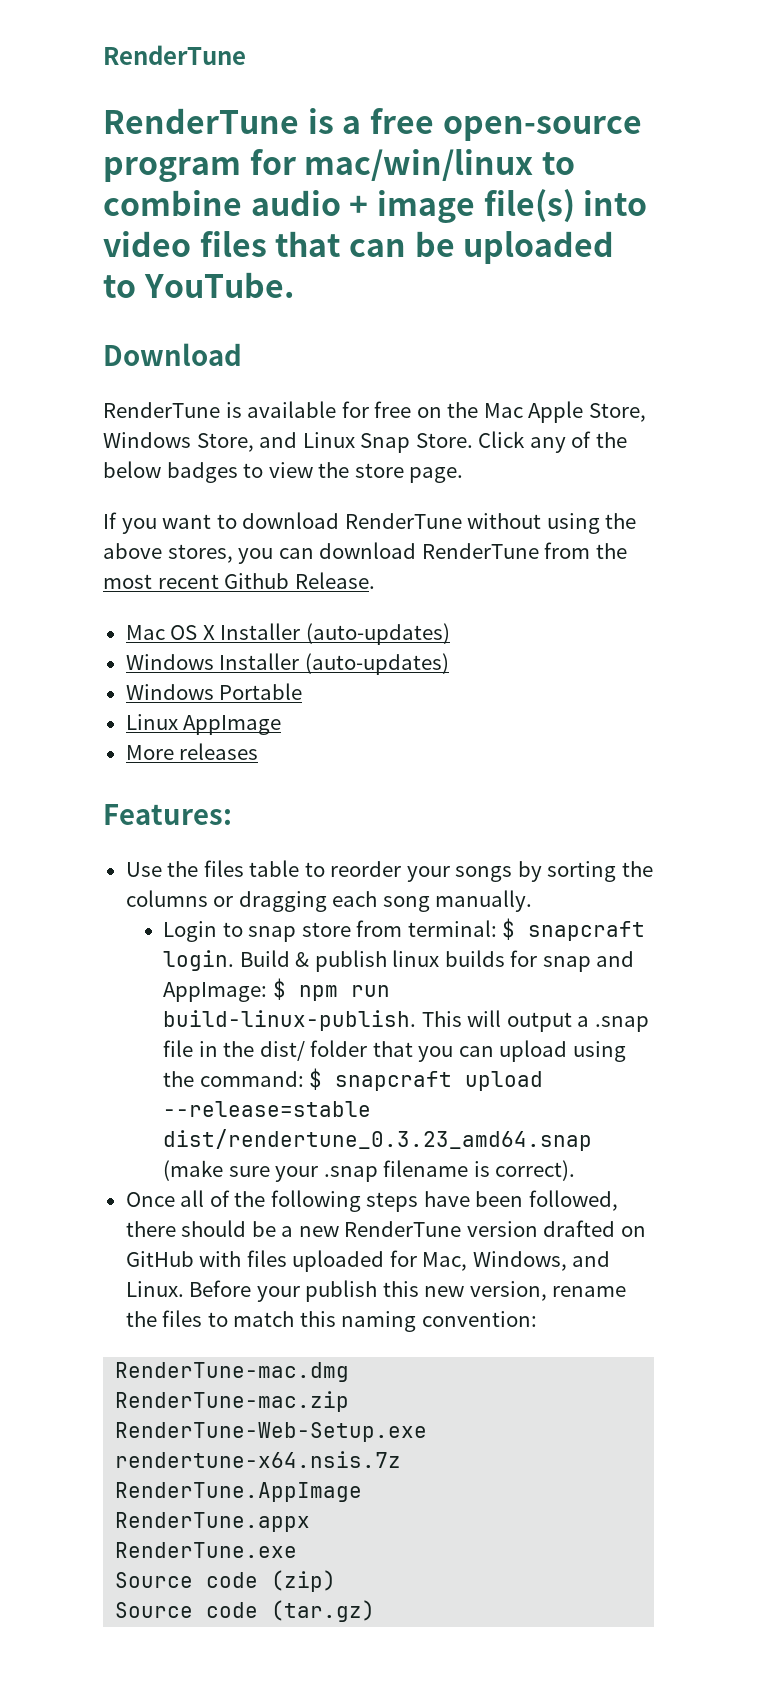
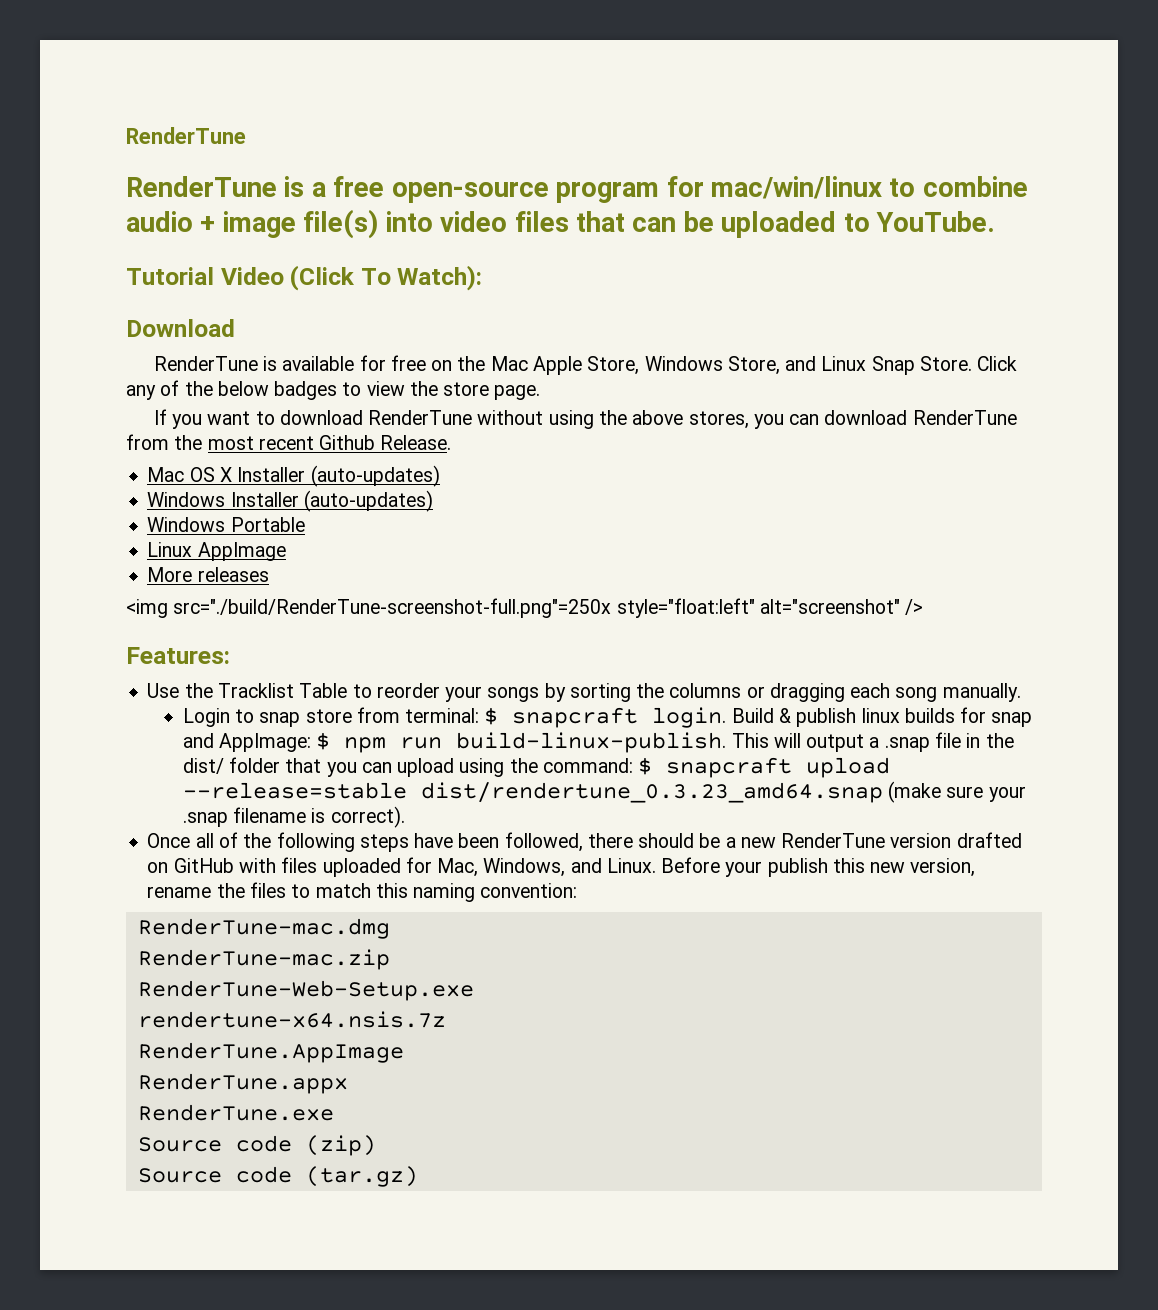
(294, 285) none -> [126,265,483,291] // Tutorial Video (Click To Watch):
(259, 751) none -> [126,598,924,618] // <img src="./build/RenderTune-screenshot-full.png"=250x style="float:left" alt="screenshot" />
[203,860,300,877] files table -> [217,683,348,698] Tracklist Table

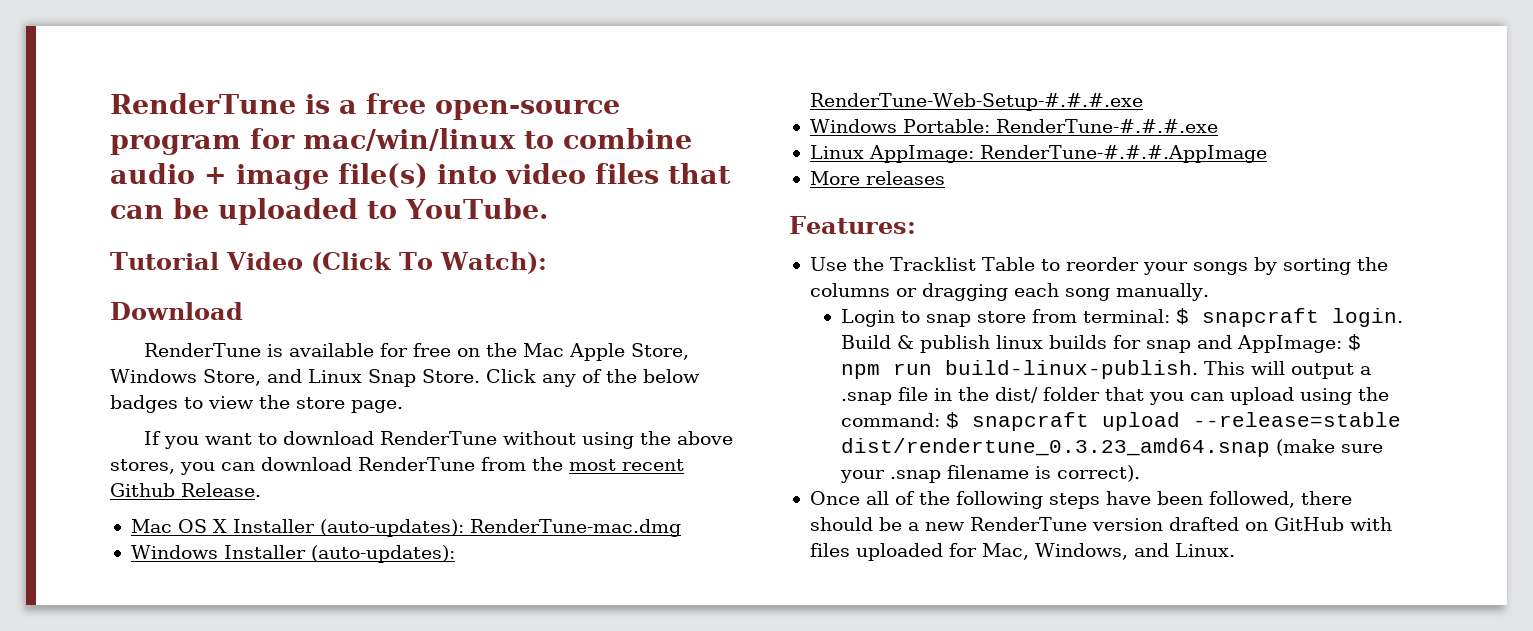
[126,127,246,144] [126,176,277,197] RenderTune // RenderTune -> [110,93,296,114] RenderTune
[310,465,440,487] (auto-updates) -> [319,519,681,537] (auto-updates): RenderTune-mac.dmg
[303,490,433,512] [147,517,305,532] [147,542,286,561] (auto-updates) // Windows Portable // Linux AppImage -> [310,545,455,563] [809,93,1143,111] [809,119,1218,133] [809,145,1267,163] (auto-updates): RenderTune-Web-Setup-#.#.#.exe // Windows Portable: RenderTune-#.#.#.exe // Linux AppImage: RenderTune-#.#.#.AppImage
[126,598,924,618] // <img src="./build/RenderTune-screenshot-full.png"=250x style="float:left" alt="screenshot" /> -> (945, 178) none
[661,857,976,877] [147,882,578,902] [137,918,390,939] [137,949,390,970] [137,980,474,1001] [137,1011,446,1028] [137,1042,404,1063] [137,1073,348,1094] [137,1104,334,1121] [137,1135,376,1156] [137,1166,418,1187] Before your publish this new version, rename the files to match this naming convention: // RenderTune-mac.dmg // RenderTune-mac.zip // RenderTune-Web-Setup.exe // rendertune-x64.nsis.7z // RenderTune.AppImage // RenderTune.appx // RenderTune.exe // Source code (zip) // Source code (tar.gz) -> (1235, 550) none

